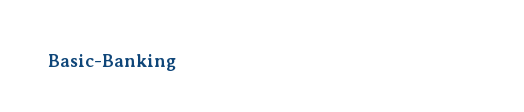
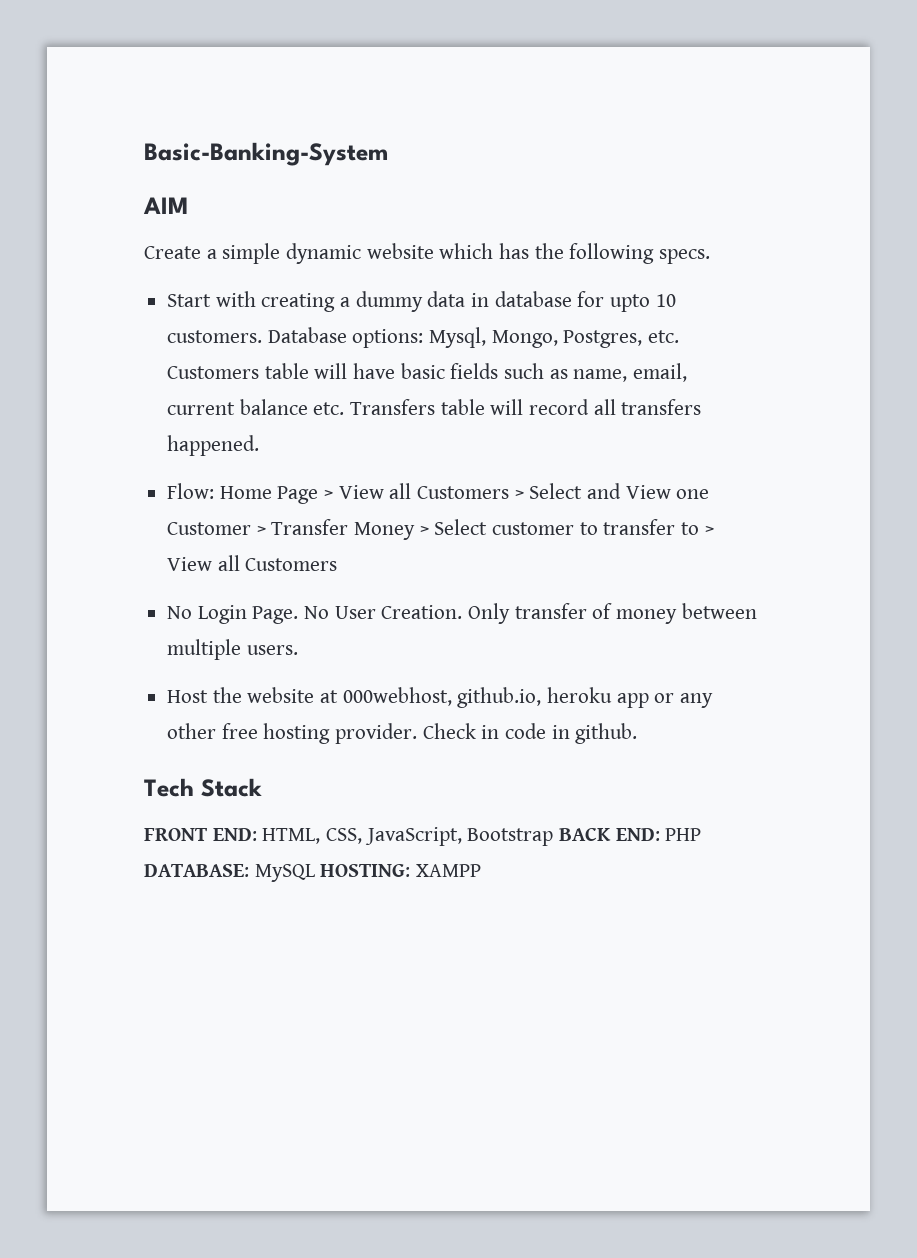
[48,54,176,71] Basic-Banking -> [144,142,388,166] [143,197,188,214] [144,243,711,264] [167,291,676,312] [167,327,680,348] [167,363,688,382] [167,399,702,415] [167,435,260,456] [167,483,710,504] [167,519,714,540] [167,555,338,571] [167,603,757,624] [167,639,298,660] [167,687,714,708] [167,723,638,744] [144,778,262,797] [144,827,702,846] [144,864,482,882] Basic-Banking-System // AIM // Create a simple dynamic website which has the following specs. // Start with creating a dummy data in database for upto 10 customers. Database options: Mysql, Mongo, Postgres, etc. Customers table will have basic fields such as name, email, current balance etc. Transfers table will record all transfers happened. // Flow: Home Page > View all Customers > Select and View one Customer > Transfer Money > Select customer to transfer to > View all Customers // No Login Page. No User Creation. Only transfer of money between multiple users. // Host the website at 000webhost, github.io, heroku app or any other free hosting provider. Check in code in github. // Tech Stack // FRONT END: HTML, CSS, JavaScript, Bootstrap BACK END: PHP DATABASE: MySQL HOSTING: XAMPP

